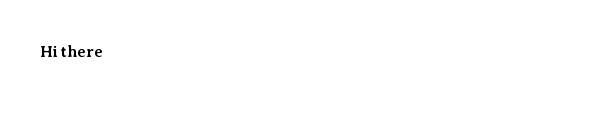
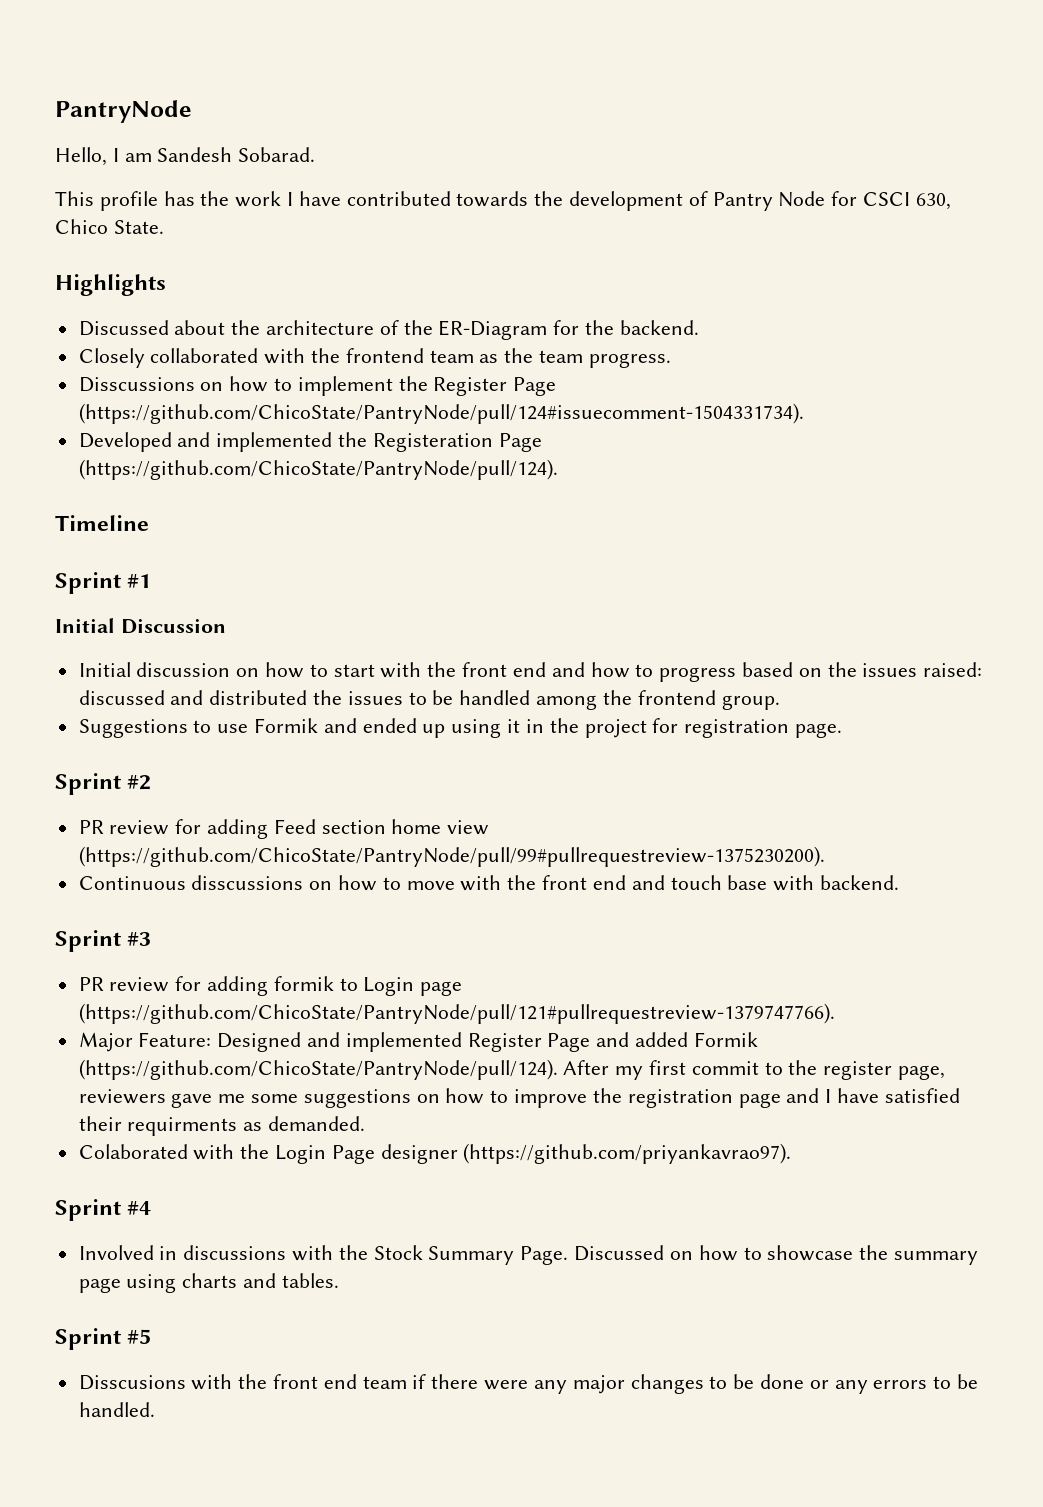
[40,45,104,57] Hi there -> [55,100,192,123] [55,147,316,166] [55,191,951,211] [55,219,164,234] [55,274,166,296] [78,320,699,340] [78,348,671,368] [78,376,557,396] [78,403,804,424] [78,432,542,452] [78,459,558,480] [55,515,149,531] [55,572,152,594] [55,618,226,634] [78,662,983,682] [78,690,780,710] [78,718,842,738] [55,773,152,795] [78,819,490,839] [78,846,825,867] [78,875,899,891] [55,930,152,952] [78,976,463,996] [78,1003,835,1024] [78,1032,758,1052] [78,1059,946,1080] [78,1088,960,1108] [78,1116,366,1136] [78,1143,792,1164] [55,1199,152,1221] [78,1245,978,1265] [78,1273,339,1293] [55,1328,152,1350] [78,1374,978,1394] [78,1402,155,1417] PantryNode // Hello, I am Sandesh Sobarad. // This profile has the work I have contributed towards the development of Pantry Node for CSCI 630, Chico State. // Highlights // Discussed about the architecture of the ER-Diagram for the backend. // Closely collaborated with the frontend team as the team progress. // Disscussions on how to implement the Register Page (https://github.com/ChicoState/PantryNode/pull/124#issuecomment-1504331734). // Developed and implemented the Registeration Page (https://github.com/ChicoState/PantryNode/pull/124). // Timeline // Sprint #1 // Initial Discussion // Initial discussion on how to start with the front end and how to progress based on the issues raised: discussed and distributed the issues to be handled among the frontend group. // Suggestions to use Formik and ended up using it in the project for registration page. // Sprint #2 // PR review for adding Feed section home view (https://github.com/ChicoState/PantryNode/pull/99#pullrequestreview-1375230200). // Continuous disscussions on how to move with the front end and touch base with backend. // Sprint #3 // PR review for adding formik to Login page (https://github.com/ChicoState/PantryNode/pull/121#pullrequestreview-1379747766). // Major Feature: Designed and implemented Register Page and added Formik (https://github.com/ChicoState/PantryNode/pull/124). After my first commit to the register page, reviewers gave me some suggestions on how to improve the registration page and I have satisfied their requirments as demanded. // Colaborated with the Login Page designer (https://github.com/priyankavrao97). // Sprint #4 // Involved in discussions with the Stock Summary Page. Discussed on how to showcase the summary page using charts and tables. // Sprint #5 // Disscusions with the front end team if there were any major changes to be done or any errors to be handled.

